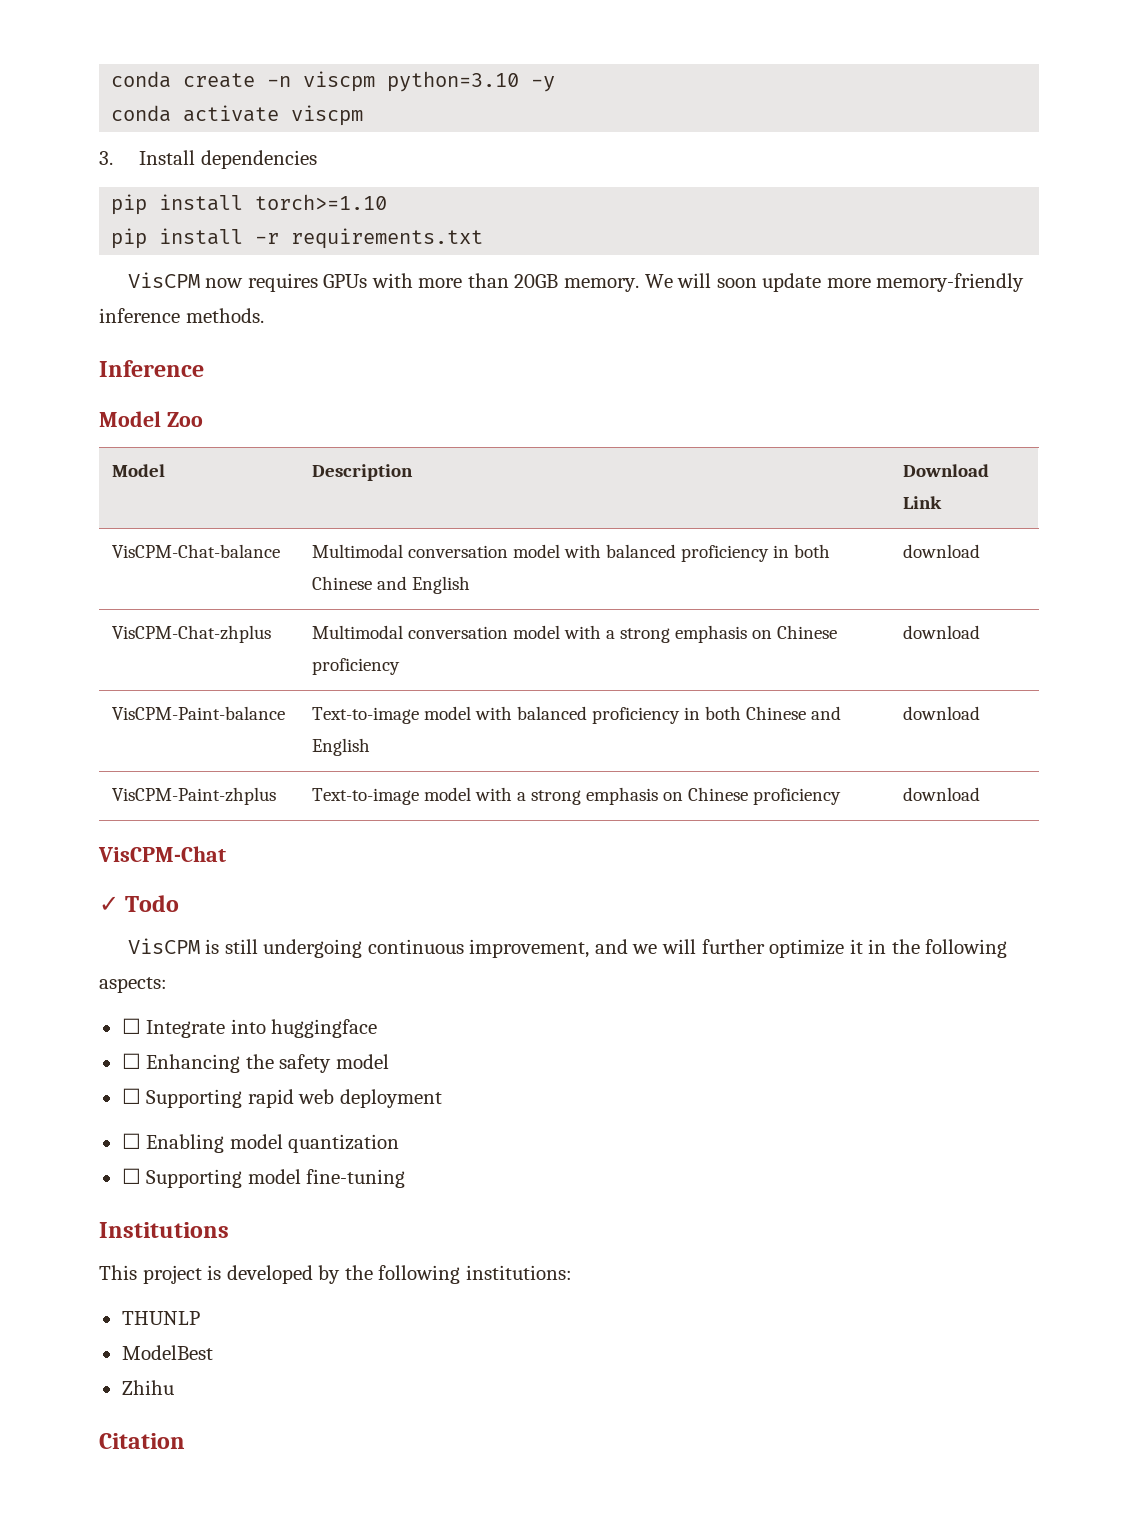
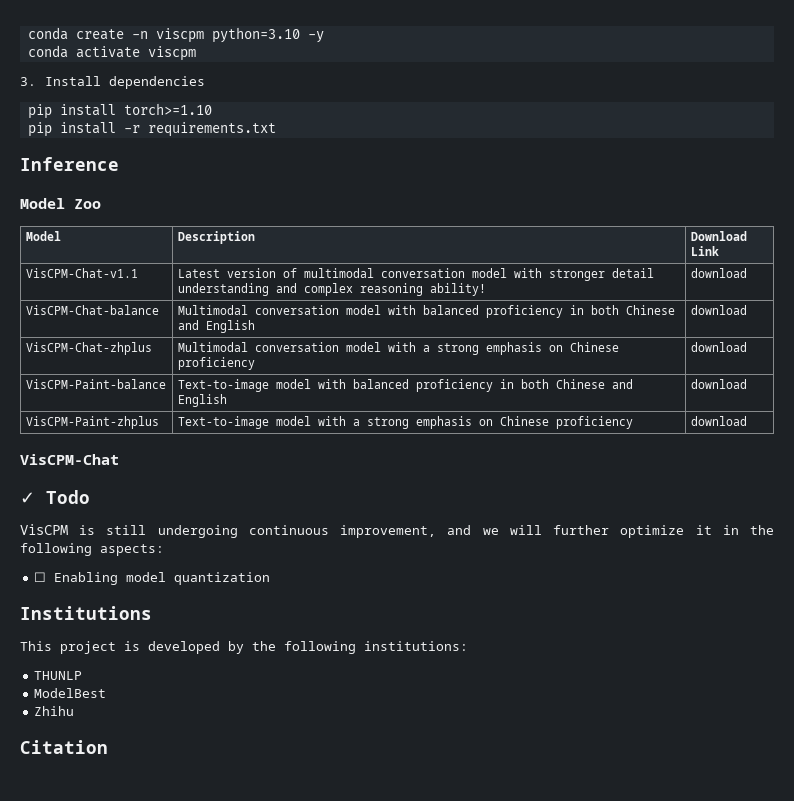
[127,272,1025,292] [99,308,264,323] // VisCPM now requires GPUs with more than 20GB memory. We will soon update more memory-friendly inference methods. -> (276, 129) none
(943, 502) none -> [25,268,138,278] [177,268,654,281] [177,283,486,296] [690,268,747,278] // VisCPM-Chat-v1.1 | Latest version of multimodal conversation model with stronger detail understanding and complex reasoning ability! | download
[121,1018,378,1038] [121,1053,389,1073] [121,1088,442,1108] // ☐ Integrate into huggingface // ☐ Enhancing the safety model // ☐ Supporting rapid web deployment -> (164, 550) none
[121,1168,406,1188] // ☐ Supporting model fine-tuning -> (271, 578) none

